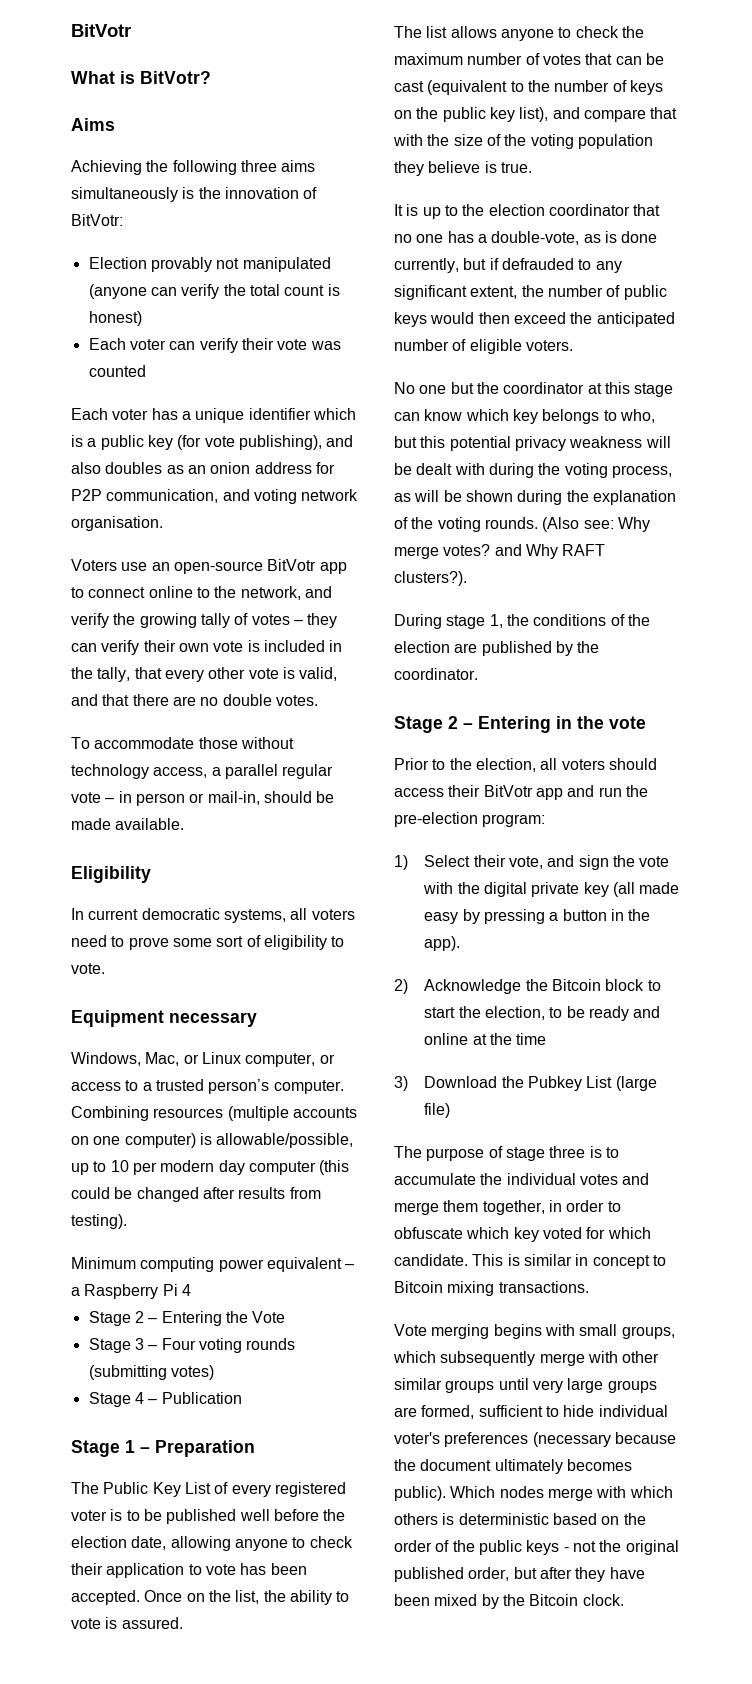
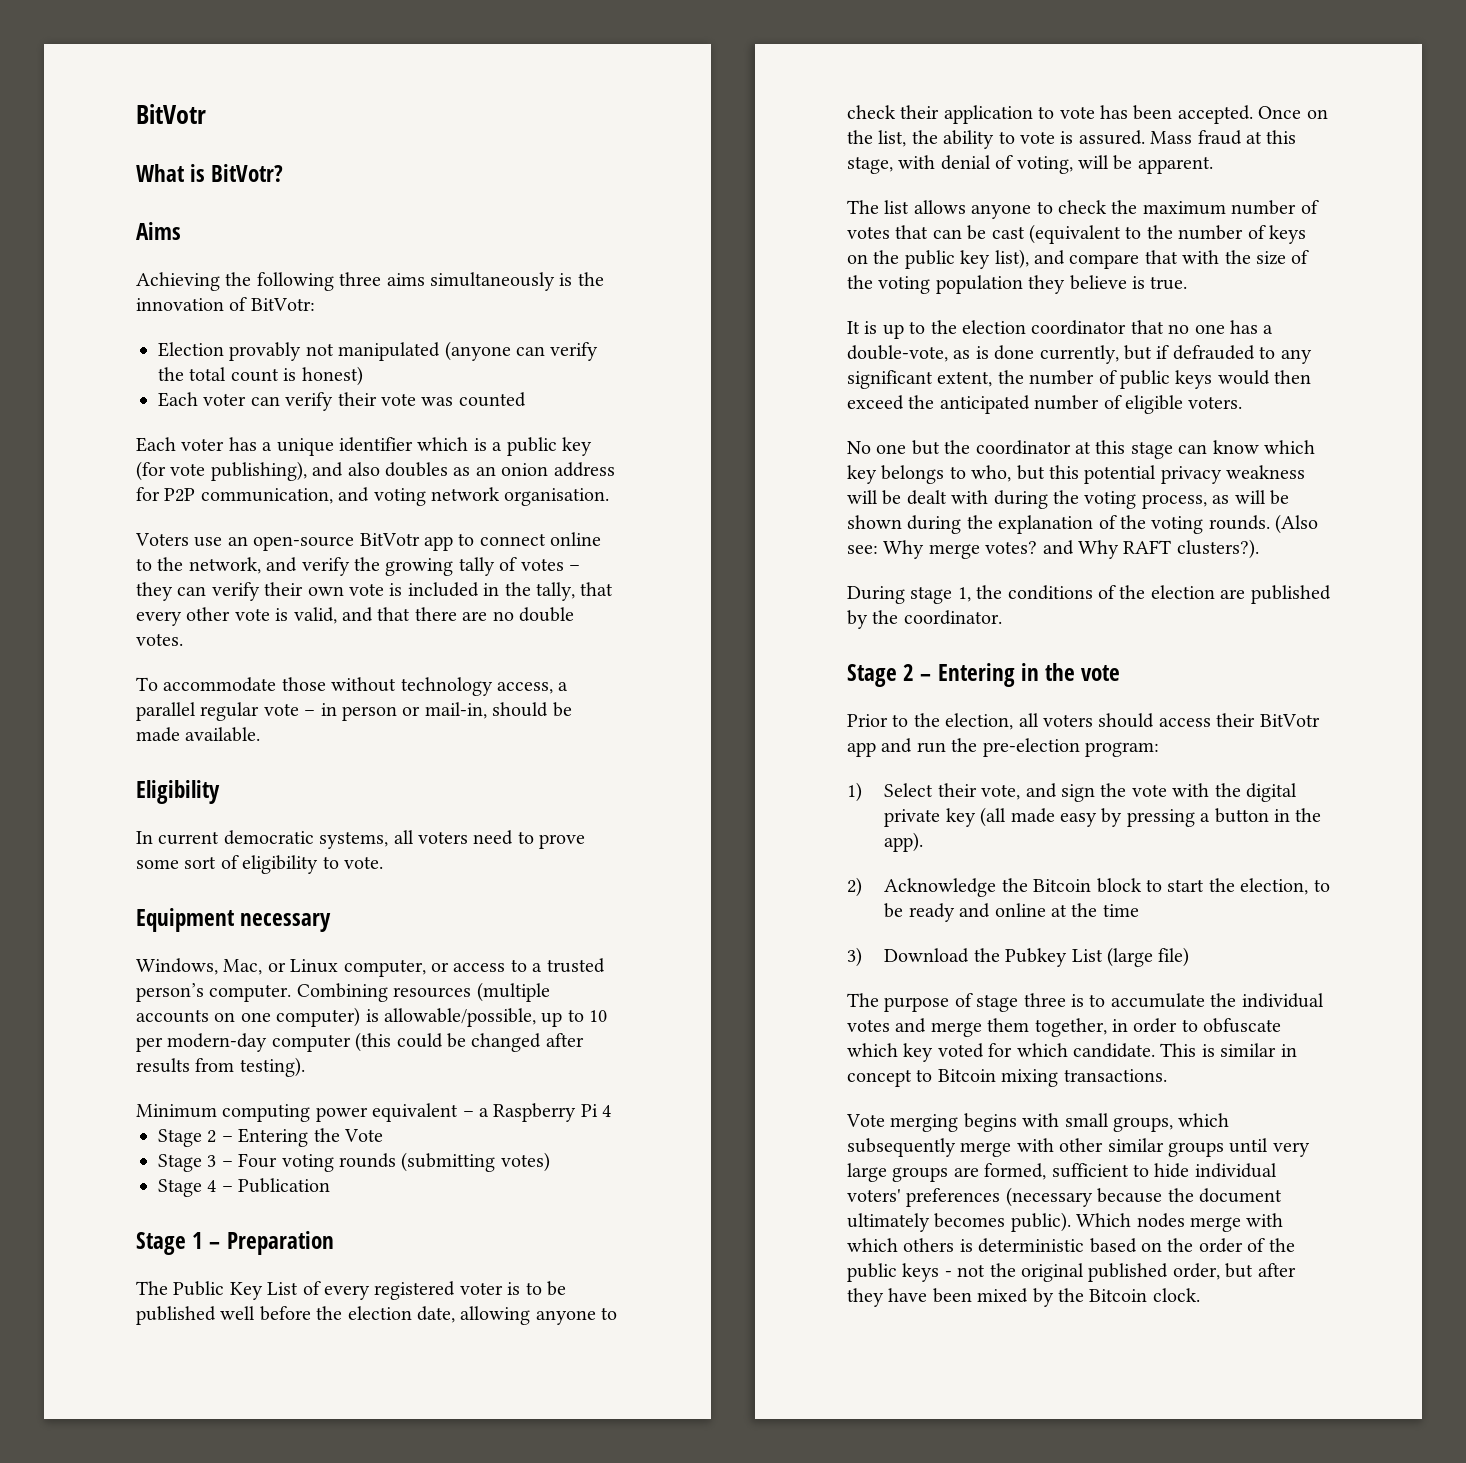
[160,1160,245,1175] modern day -> [167,1033,268,1052] modern-day
(183, 1623) none -> [1150,130,1297,145] [847,155,1213,174] Mass fraud at this stage, with denial of voting, will be apparent.
[394,1432,440,1444] voter's -> [847,1189,901,1202] voters'

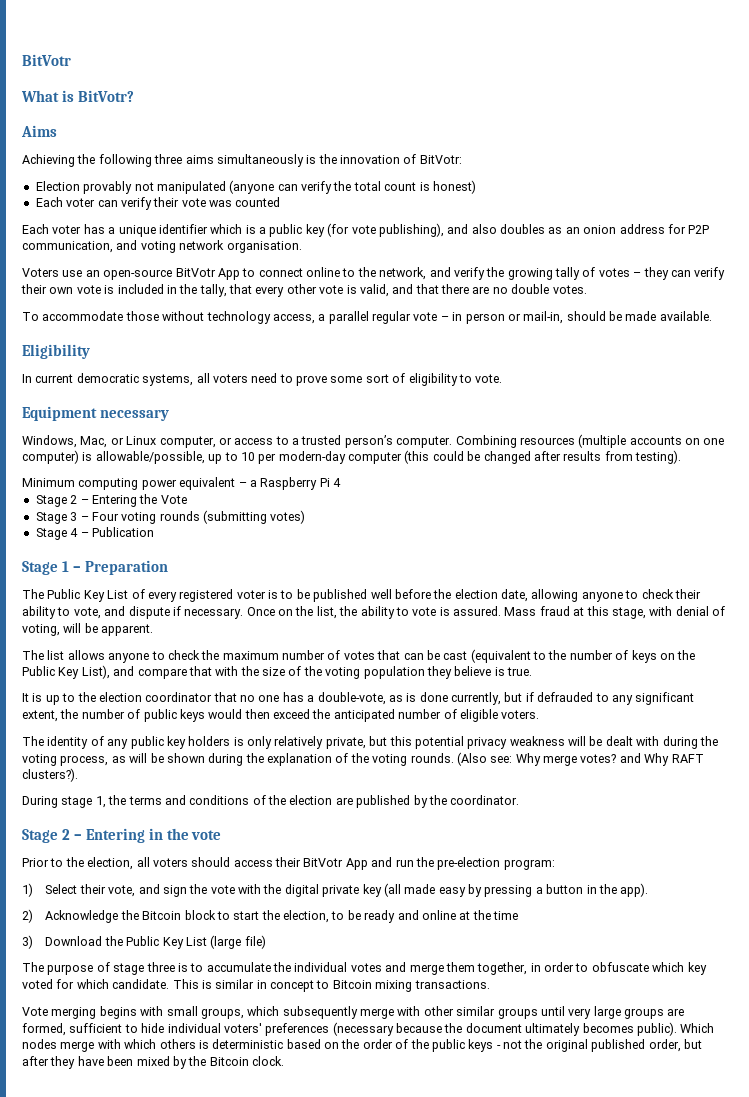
[424,536,453,551] app -> [217,268,240,280] App
[943,105,1253,124] application to vote has been accepted. -> [22,606,244,619] ability to vote, and dispute if necessary.
[904,249,1029,269] public key list), -> [22,665,110,679] Public Key List),
[847,440,1315,459] [847,465,1012,484] No one but the coordinator at this stage can know which key belongs to who, -> [22,736,366,749] The identity of any public key holders is only relatively private,
(1003, 592) none -> [128,795,186,805] terms and
[847,742,876,757] app -> [345,858,368,870] App
[1005,948,1068,967] Pubkey -> [126,936,184,949] Public Key

